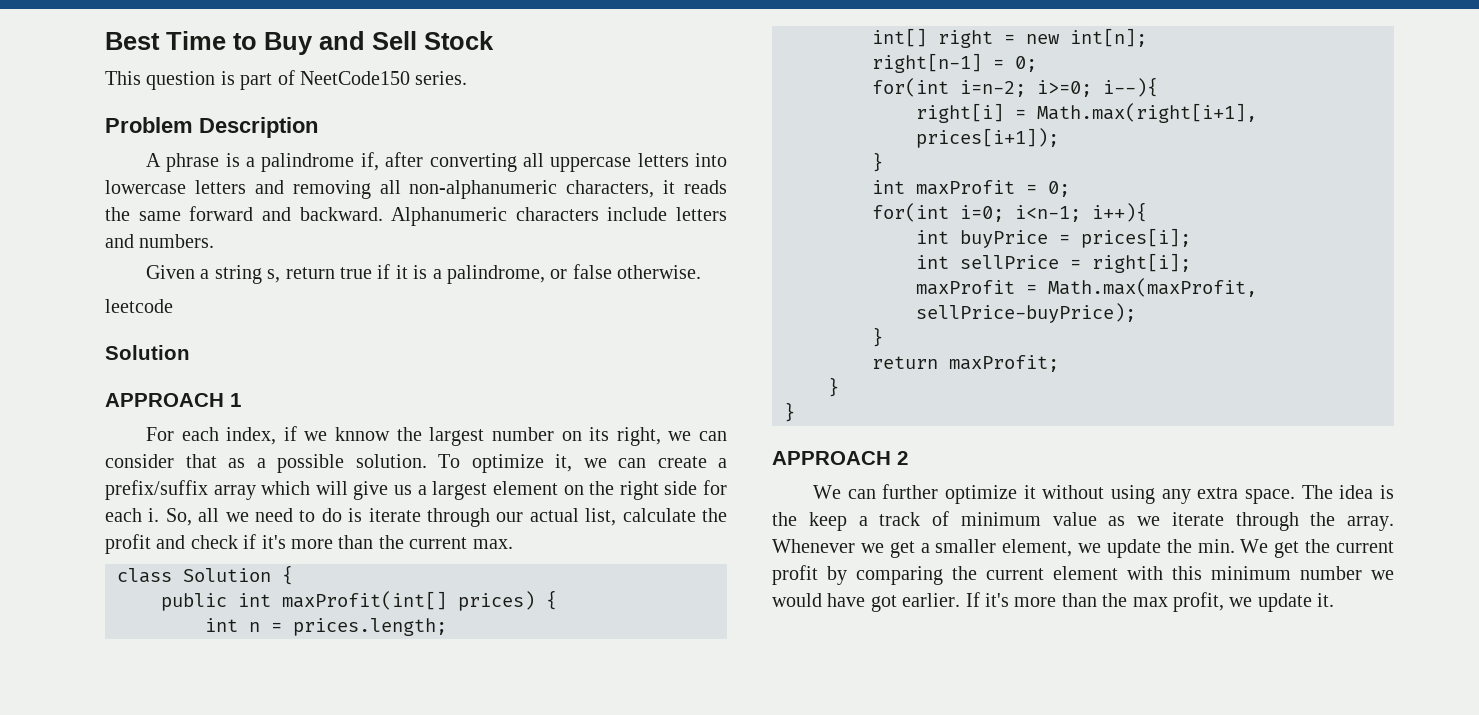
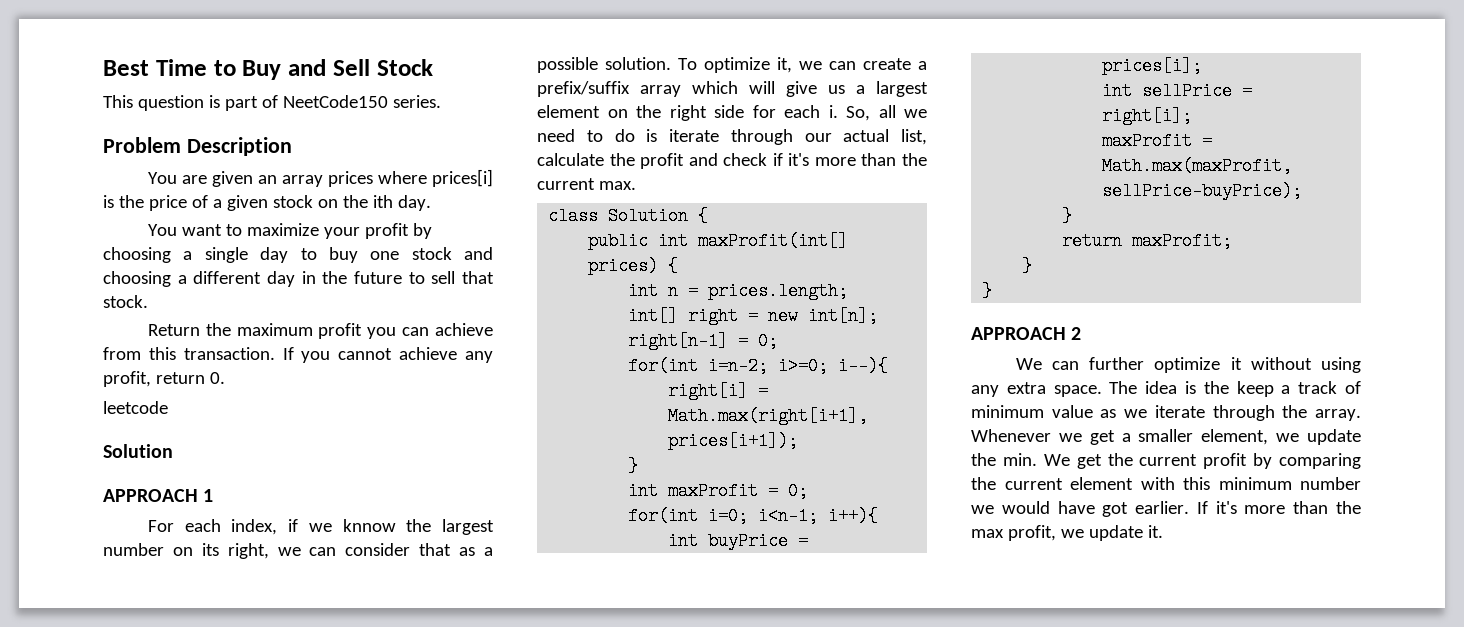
[145,152,727,172] [105,180,727,199] [105,206,727,226] [105,234,215,248] [145,264,702,284] A phrase is a palindrome if, after converting all uppercase letters into lowercase letters and removing all non-alphanumeric characters, it reads the same forward and backward. Alphanumeric characters include letters and numbers. // Given a string s, return true if it is a palindrome, or false otherwise. -> [147,169,493,187] [103,195,431,211] [147,223,432,239] [103,247,493,263] [103,271,495,287] [103,295,148,308] [147,323,493,339] [103,347,494,363] [103,371,225,387] You are given an array prices where prices[i] is the price of a given stock on the ith day. // You want to maximize your profit by choosing a single day to buy one stock and choosing a different day in the future to sell that stock. // Return the maximum profit you can achieve from this transaction. If you cannot achieve any profit, return 0.

